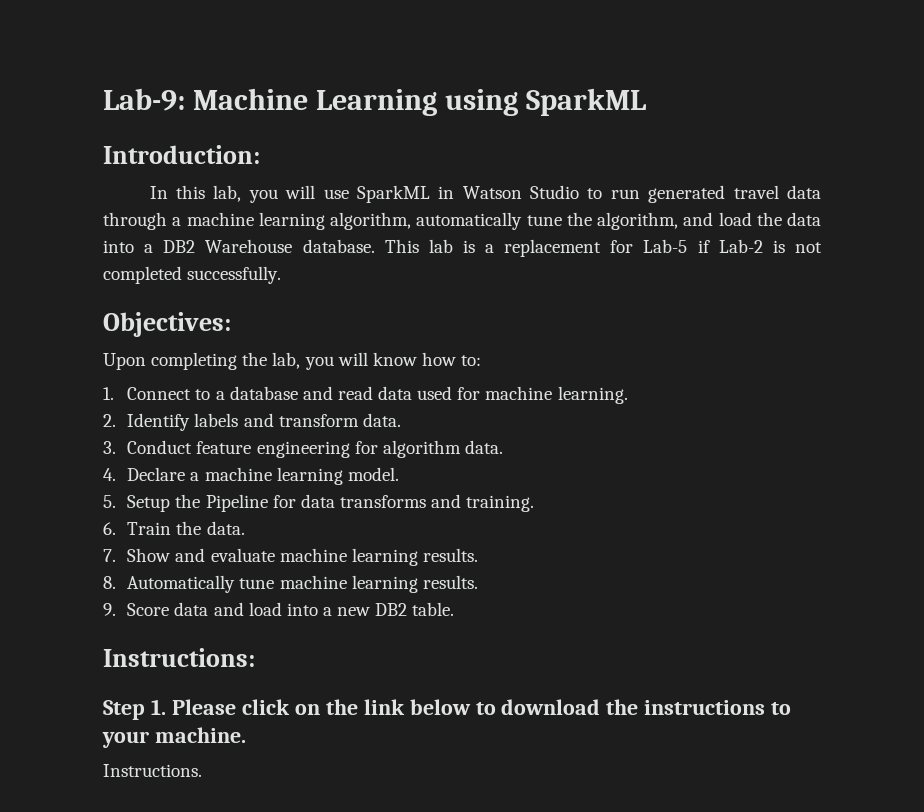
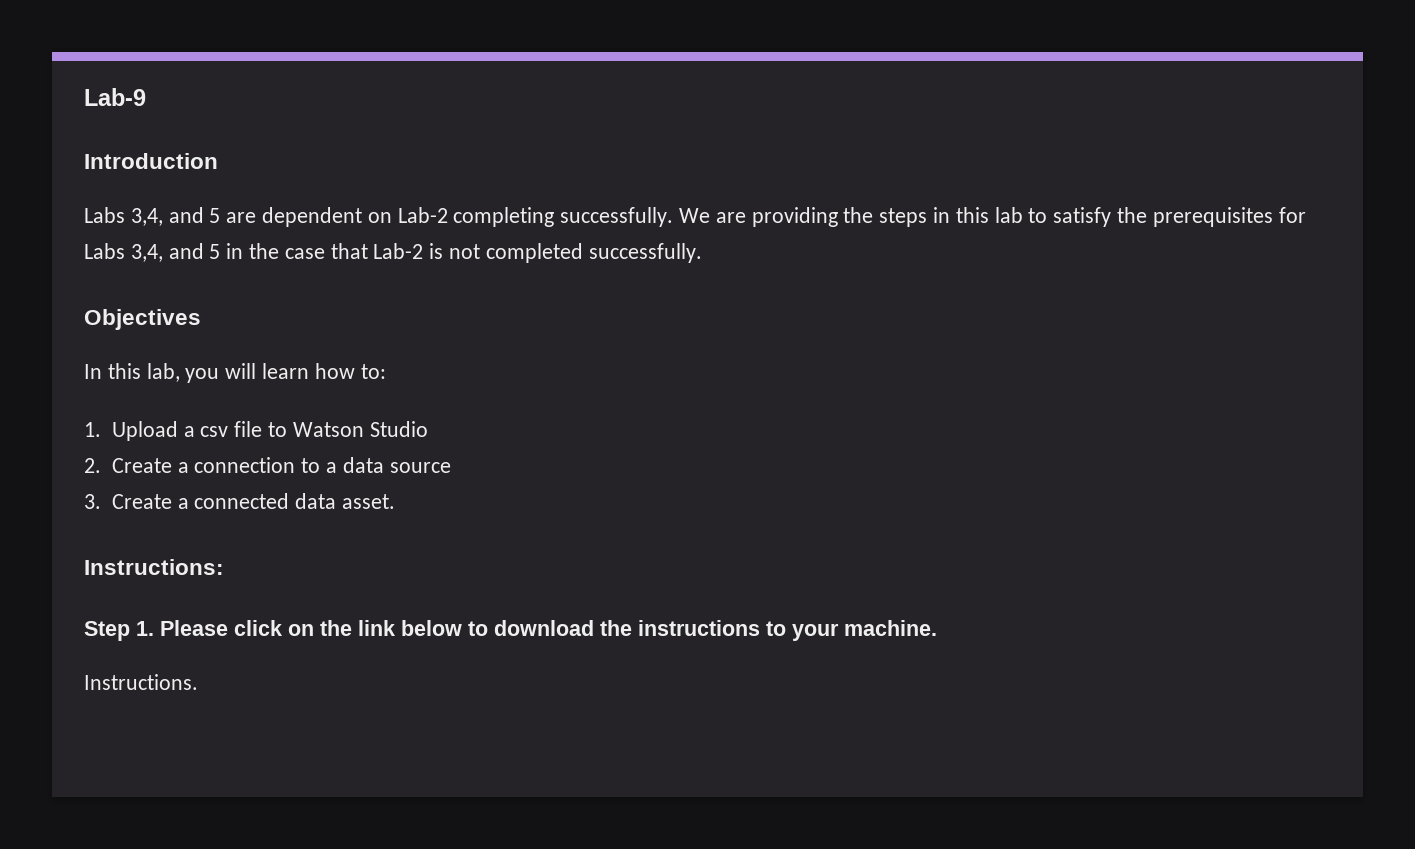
[103,88,647,116] [103,145,260,164] Lab-9: Machine Learning using SparkML // Introduction: -> [84,88,146,106] [84,153,218,169] [84,207,1306,227] [84,243,702,263] [84,309,201,330] Lab-9 // Introduction // Labs 3,4, and 5 are dependent on Lab-2 completing successfully. We are providing the steps in this lab to satisfy the prerequisites for Labs 3,4, and 5 in the case that Lab-2 is not completed successfully. // Objectives
[323,185,821,203] [103,212,821,230] [103,239,822,257] [103,266,282,284] [103,312,231,337] [103,352,482,370] [103,386,628,404] [103,413,401,431] [103,440,503,458] [103,467,399,485] [103,494,535,512] [103,521,245,535] [103,548,478,566] [103,575,478,593] [103,602,455,616] use SparkML in Watson Studio to run generated travel data through a machine learning algorithm, automatically tune the algorithm, and load the data into a DB2 Warehouse database. This lab is a replacement for Lab-5 if Lab-2 is not completed successfully. // Objectives: // Upon completing the lab, you will know how to: // 1. Connect to a database and read data used for machine learning. // 2. Identify labels and transform data. // 3. Conduct feature engineering for algorithm data. // 4. Declare a machine learning model. // 5. Setup the Pipeline for data transforms and training. // 6. Train the data. // 7. Show and evaluate machine learning results. // 8. Automatically tune machine learning results. // 9. Score data and load into a new DB2 table. -> [262,363,386,379] [84,421,428,441] [84,457,451,473] [84,493,396,509] learn how to: // 1. Upload a csv file to Watson Studio // 2. Create a connection to a data source // 3. Create a connected data asset.

